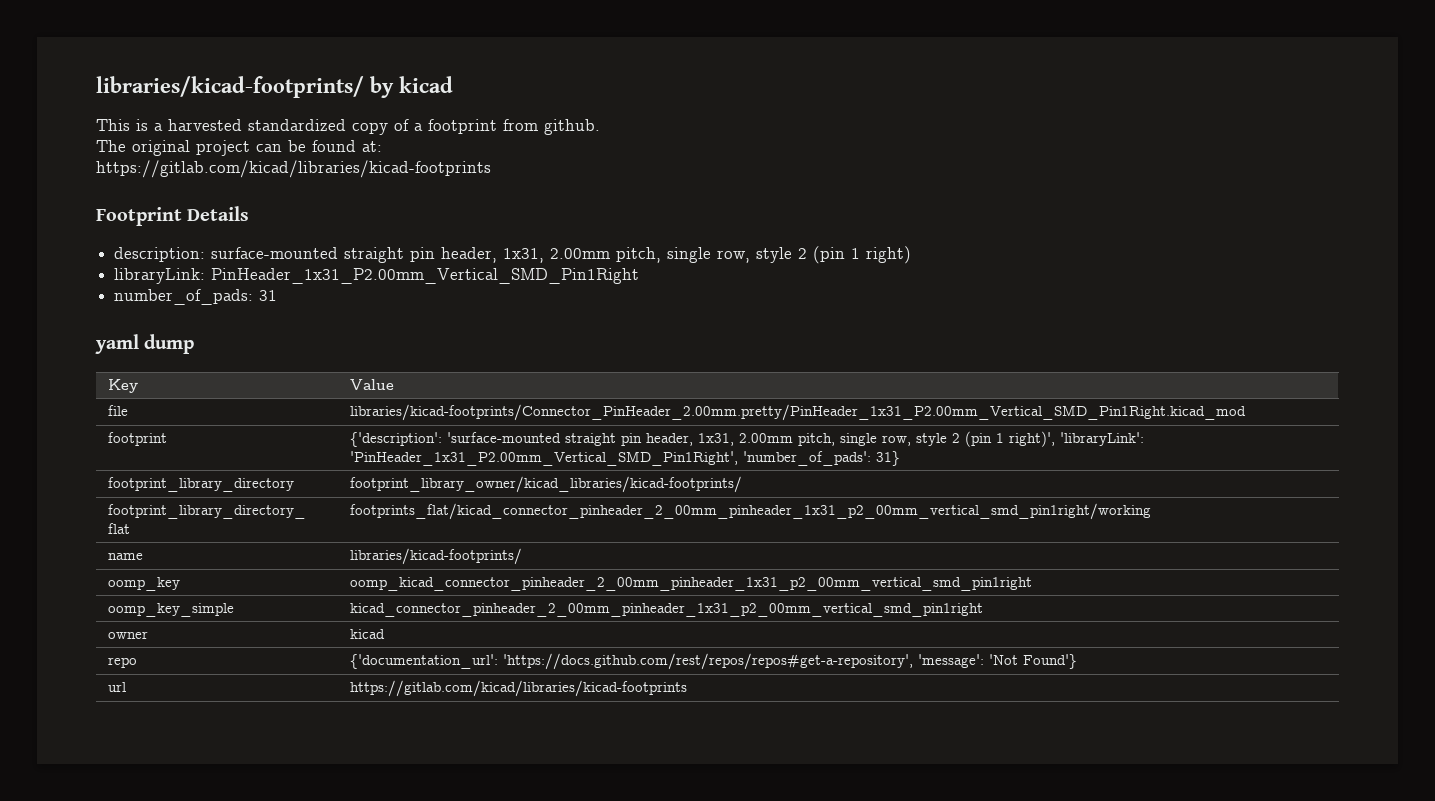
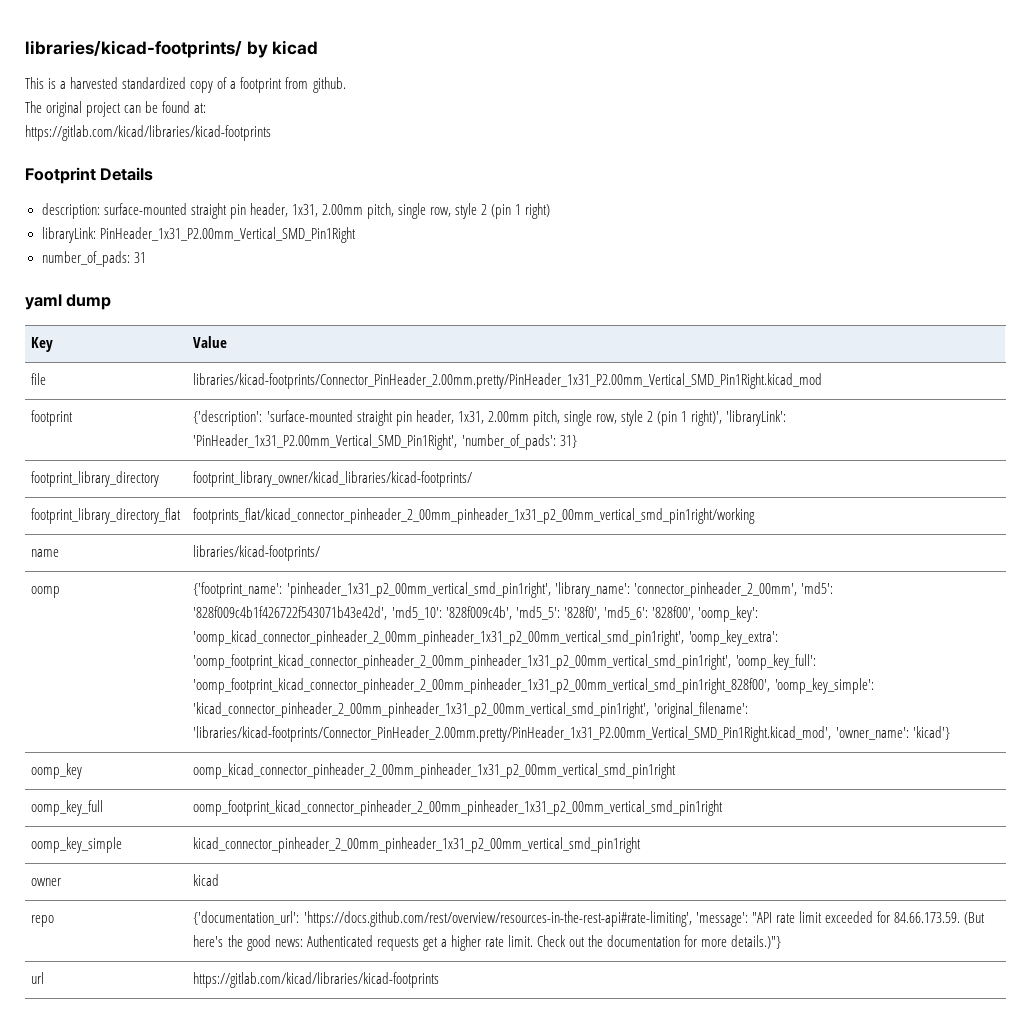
(523, 556) none -> [31,586,61,598] [193,582,833,598] [193,606,758,622] [193,630,779,646] [193,654,817,670] [193,678,875,694] [193,702,748,718] [193,726,950,742] // oomp | {'footprint_name': 'pinheader_1x31_p2_00mm_vertical_smd_pin1right', 'library_name': 'connector_pinheader_2_00mm', 'md5': '828f009c4b1f426722f543071b43e42d', 'md5_10': '828f009c4b', 'md5_5': '828f0', 'md5_6': '828f00', 'oomp_key': 'oomp_kicad_connector_pinheader_2_00mm_pinheader_1x31_p2_00mm_vertical_smd_pin1right', 'oomp_key_extra': 'oomp_footprint_kicad_connector_pinheader_2_00mm_pinheader_1x31_p2_00mm_vertical_smd_pin1right', 'oomp_key_full': 'oomp_footprint_kicad_connector_pinheader_2_00mm_pinheader_1x31_p2_00mm_vertical_smd_pin1right_828f00', 'oomp_key_simple': 'kicad_connector_pinheader_2_00mm_pinheader_1x31_p2_00mm_vertical_smd_pin1right', 'original_filename': 'libraries/kicad-footprints/Connector_PinHeader_2.00mm.pretty/PinHeader_1x31_P2.00mm_Vertical_SMD_Pin1Right.kicad_mod', 'owner_name': 'kicad'}
(1033, 584) none -> [31,800,104,816] [193,800,724,816] // oomp_key_full | oomp_footprint_kicad_connector_pinheader_2_00mm_pinheader_1x31_p2_00mm_vertical_smd_pin1right
[503,653,1078,670] 'https://docs.github.com/rest/repos/repos#get-a-repository', 'message': 'Not Found'} -> [303,911,985,927] [193,935,782,951] 'https://docs.github.com/rest/overview/resources-in-the-rest-api#rate-limiting', 'message': "API rate limit exceeded for 84.66.173.59. (But here's the good news: Authenticated requests get a higher rate limit. Check out the documentation for more details.)"}

